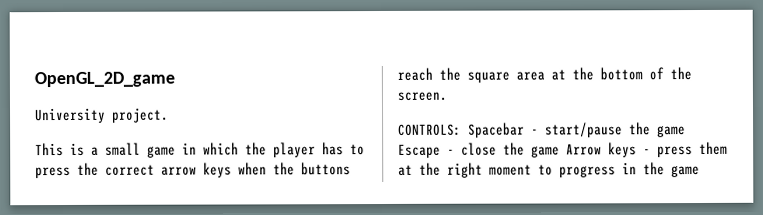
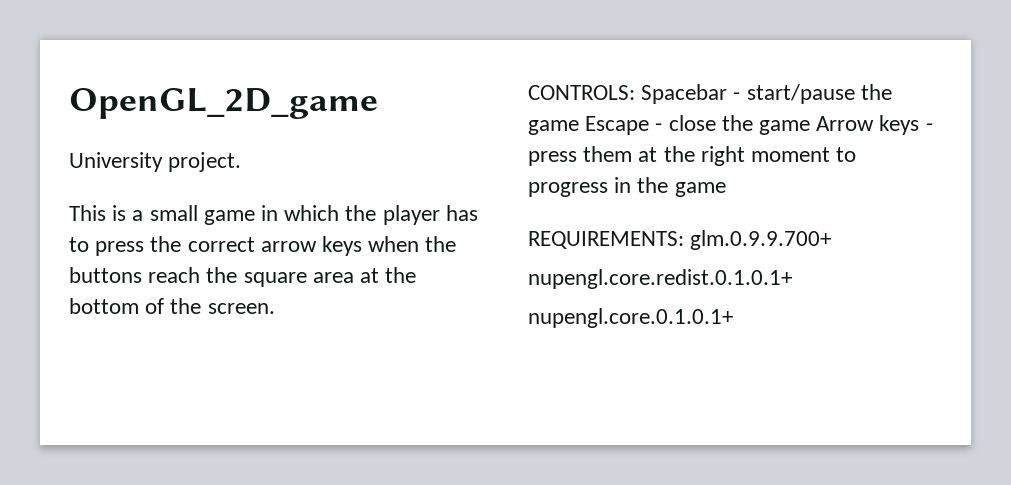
(700, 171) none -> [528,230,832,250] [528,269,792,289] [528,308,733,328] // REQUIREMENTS: glm.0.9.9.700+ // nupengl.core.redist.0.1.0.1+ // nupengl.core.0.1.0.1+

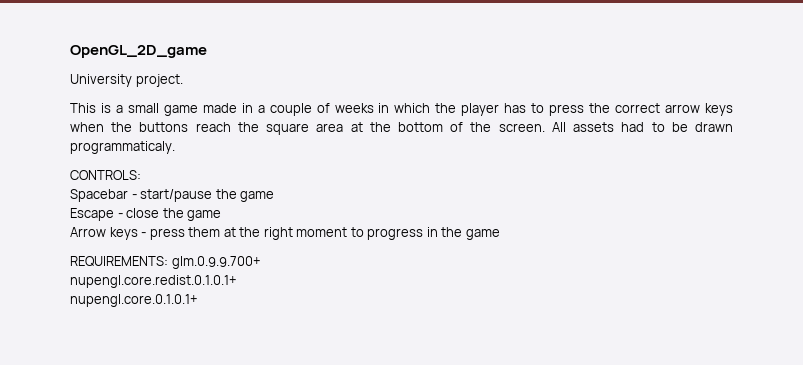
(255, 217) none -> [202,103,374,116] made in a couple of weeks
(275, 308) none -> [551,122,733,132] [70,141,175,154] All assets had to be drawn programmaticaly.
(635, 92) none -> (141, 175) //
(579, 127) none -> (275, 196) //
(811, 127) none -> (222, 215) //

